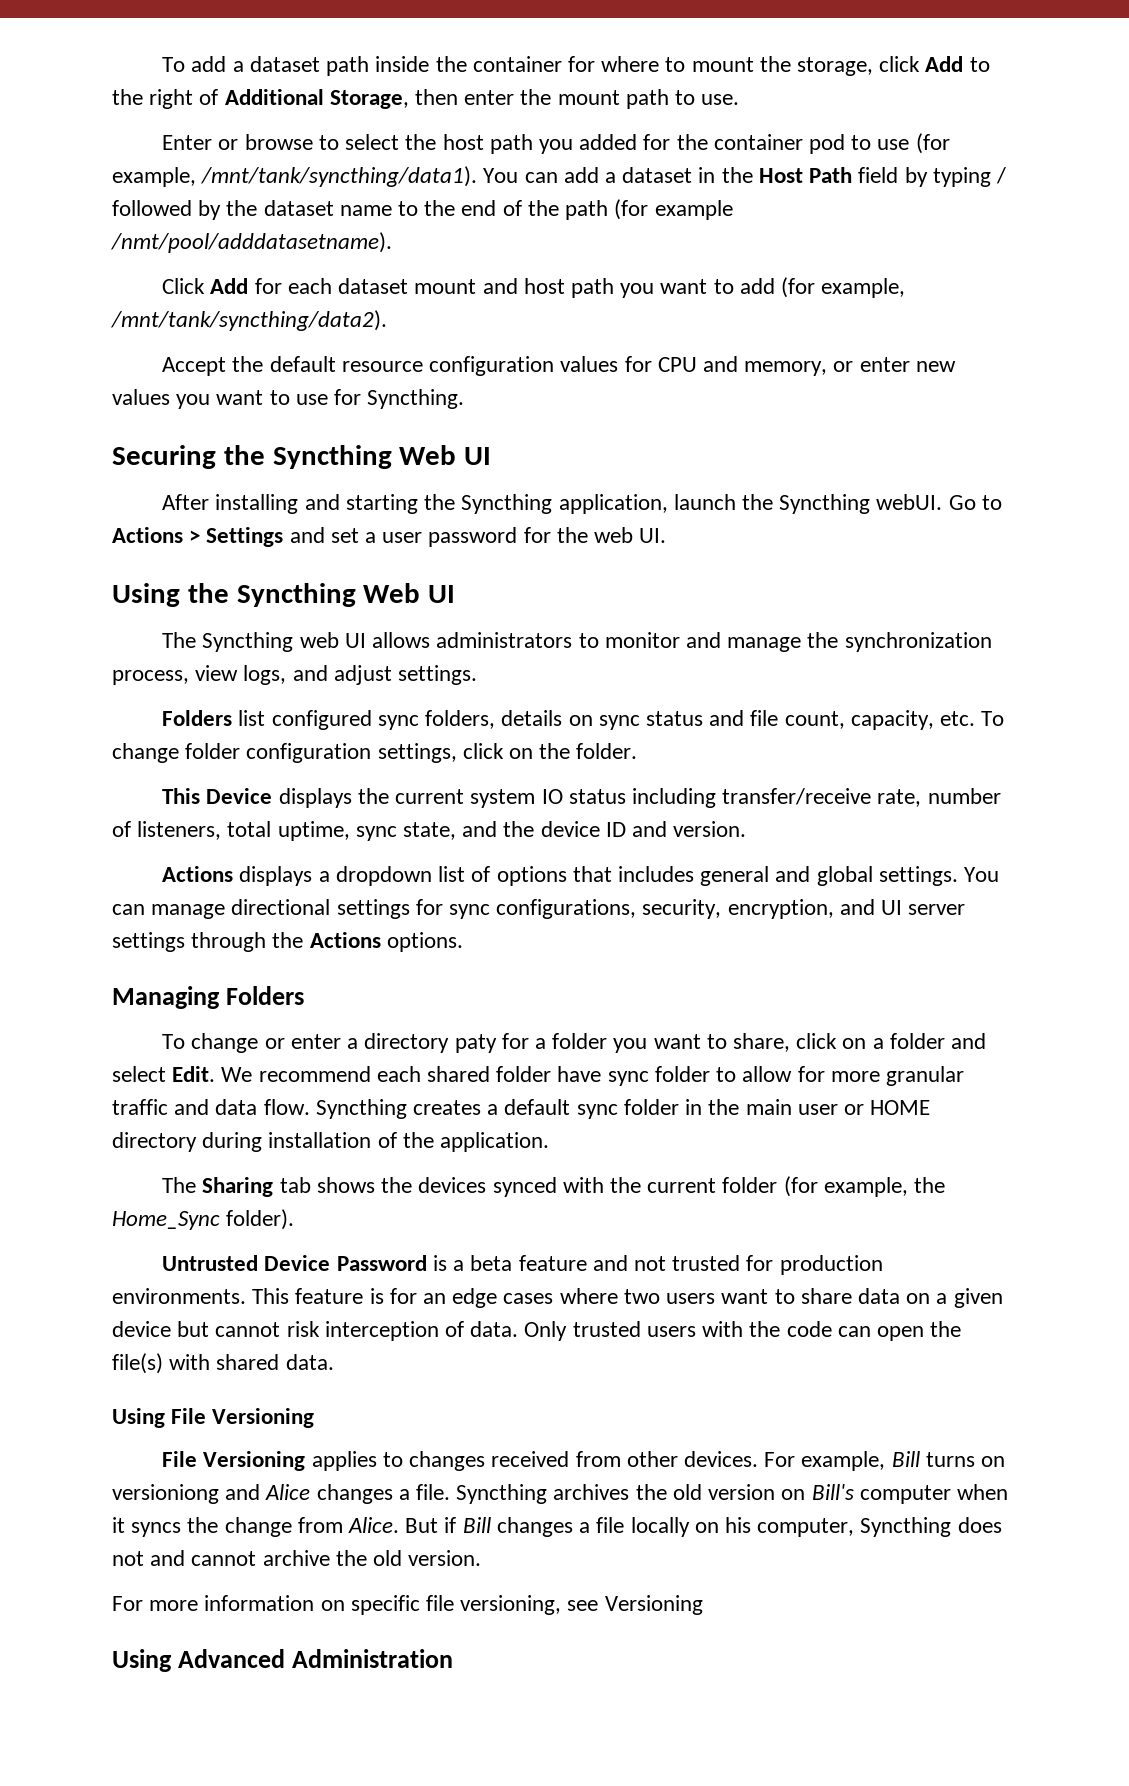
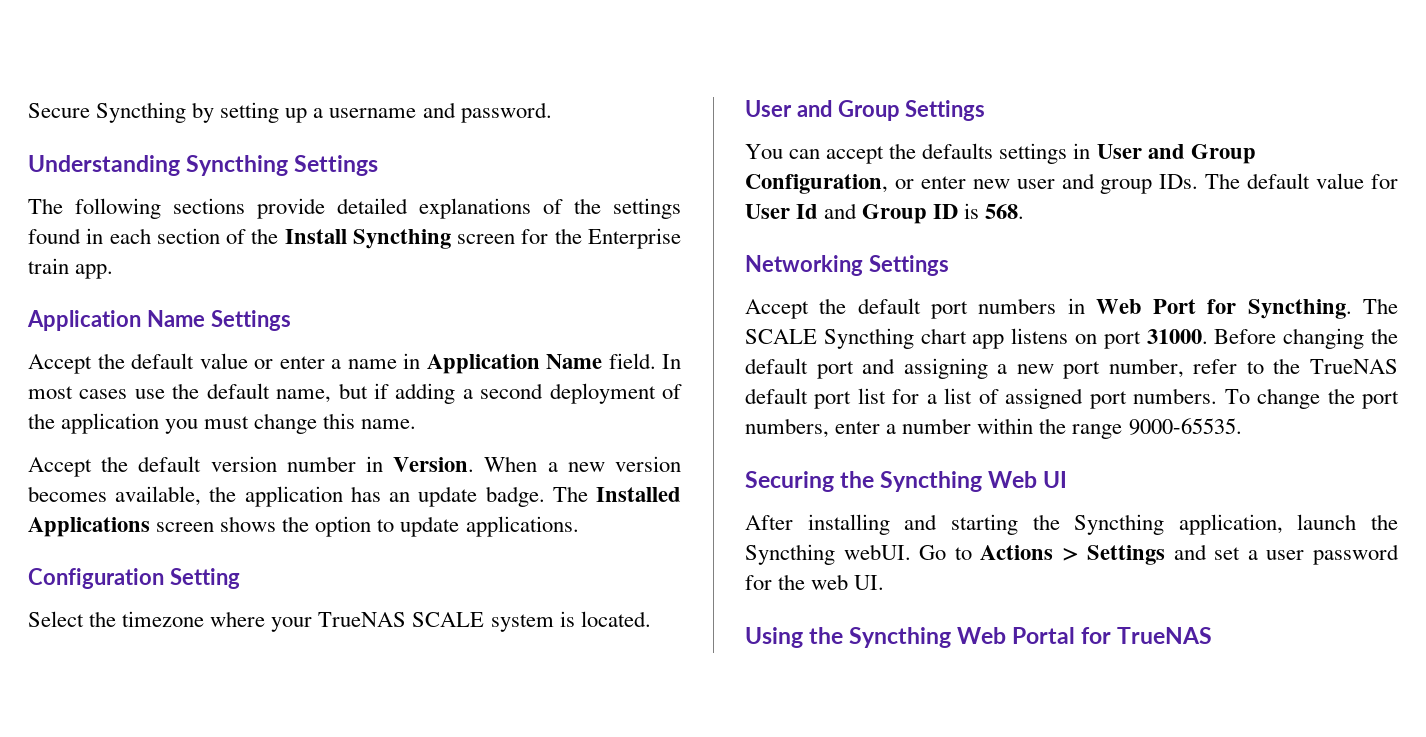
[162,56,990,76] [112,89,740,109] [162,133,950,154] [112,166,1006,187] [112,199,733,220] [111,232,392,253] [162,277,906,298] [111,310,387,331] [162,356,956,376] [112,389,465,409] To add a dataset path inside the container for where to mount the storage, click Add to the right of Additional Storage, then enter the mount path to use. // Enter or browse to select the host path you added for the container pod to use (for example, /mnt/tank/syncthing/data1). You can add a dataset in the Host Path field by typing / followed by the dataset name to the end of the path (for example /nmt/pool/adddatasetname). // Click Add for each dataset mount and host path you want to add (for example, /mnt/tank/syncthing/data2). // Accept the default resource configuration values for CPU and memory, or enter new values you want to use for Syncthing. -> [28,102,552,123] [28,155,379,176] [28,198,681,219] [28,228,681,249] [28,258,114,279] [27,310,291,331] [28,353,681,374] [28,383,682,404] [28,413,417,434] [28,456,682,477] [28,486,681,507] [28,516,579,537] [28,568,240,589] [28,611,651,632] [745,100,986,121] [745,143,1256,164] [745,173,1398,194] [745,203,1025,224] [745,255,949,276] [745,298,1398,319] [745,328,1398,349] [745,358,1398,379] [745,388,1399,409] [745,418,1242,439] Secure Syncthing by setting up a username and password. // Understanding Syncthing Settings // The following sections provide detailed explanations of the settings found in each section of the Install Syncthing screen for the Enterprise train app. // Application Name Settings // Accept the default value or enter a name in Application Name field. In most cases use the default name, but if adding a second deployment of the application you must change this name. // Accept the default version number in Version. When a new version becomes available, the application has an update badge. The Installed Applications screen shows the option to update applications. // Configuration Setting // Select the timezone where your TrueNAS SCALE system is located. // User and Group Settings // You can accept the defaults settings in User and Group Configuration, or enter new user and group IDs. The default value for User Id and Group ID is 568. // Networking Settings // Accept the default port numbers in Web Port for Syncthing. The SCALE Syncthing chart app listens on port 31000. Before changing the default port and assigning a new port number, refer to the TrueNAS default port list for a list of assigned port numbers. To change the port numbers, enter a number within the range 9000-65535.
[428,585,456,603] [162,632,992,652] [112,665,478,685] [162,710,1005,730] [112,743,638,763] [162,788,1001,808] [112,821,747,841] [162,866,999,886] [112,899,966,919] [112,932,463,952] [112,986,305,1009] [162,1033,987,1053] [112,1066,964,1086] [112,1099,931,1119] [112,1132,550,1152] [162,1176,945,1197] [112,1209,295,1230] [162,1255,883,1275] [112,1288,1003,1308] [112,1321,962,1341] [112,1353,334,1374] [112,1408,315,1428] [162,1451,1005,1471] [112,1484,1008,1504] [112,1517,1002,1537] [112,1550,482,1566] [112,1595,703,1615] [112,1649,454,1672] UI // The Syncthing web UI allows administrators to monitor and manage the synchronization process, view logs, and adjust settings. // Folders list configured sync folders, details on sync status and file count, capacity, etc. To change folder configuration settings, click on the folder. // This Device displays the current system IO status including transfer/receive rate, number of listeners, total uptime, sync state, and the device ID and version. // Actions displays a dropdown list of options that includes general and global settings. You can manage directional settings for sync configurations, security, encryption, and UI server settings through the Actions options. // Managing Folders // To change or enter a directory paty for a folder you want to share, click on a folder and select Edit. We recommend each shared folder have sync folder to allow for more granular traffic and data flow. Syncthing creates a default sync folder in the main user or HOME directory during installation of the application. // The Sharing tab shows the devices synced with the current folder (for example, the Home_Sync folder). // Untrusted Device Password is a beta feature and not trusted for production environments. This feature is for an edge cases where two users want to share data on a given device but cannot risk interception of data. Only trusted users with the code can open the file(s) with shared data. // Using File Versioning // File Versioning applies to changes received from other devices. For example, Bill turns on versioniong and Alice changes a file. Syncthing archives the old version on Bill's computer when it syncs the change from Alice. But if Bill changes a file locally on his computer, Syncthing does not and cannot archive the old version. // For more information on specific file versioning, see Versioning // Using Advanced Administration -> [1012,627,1213,644] Portal for TrueNAS

